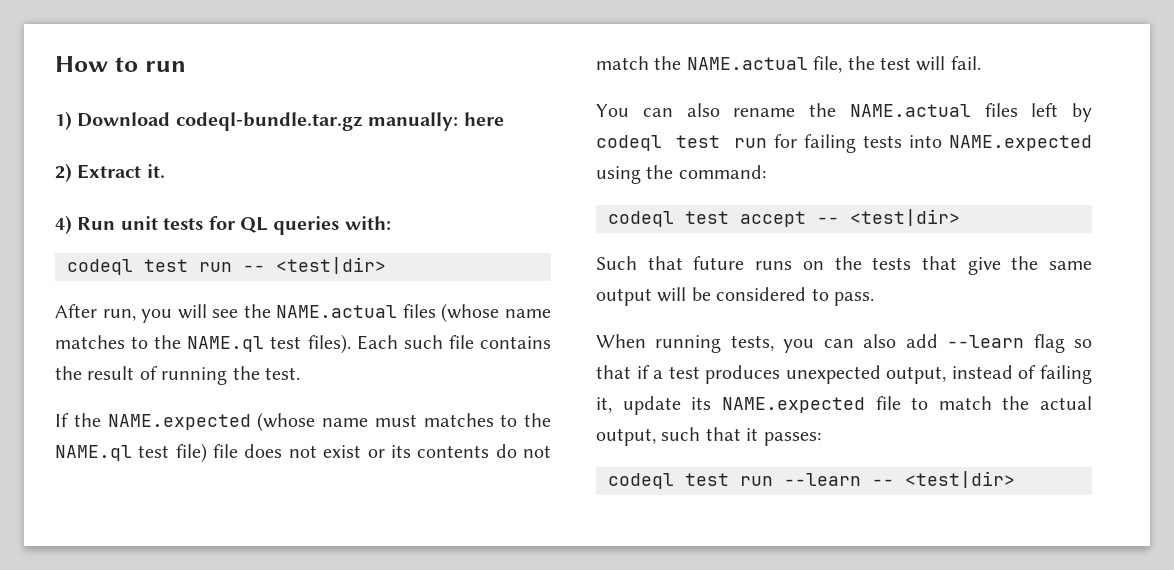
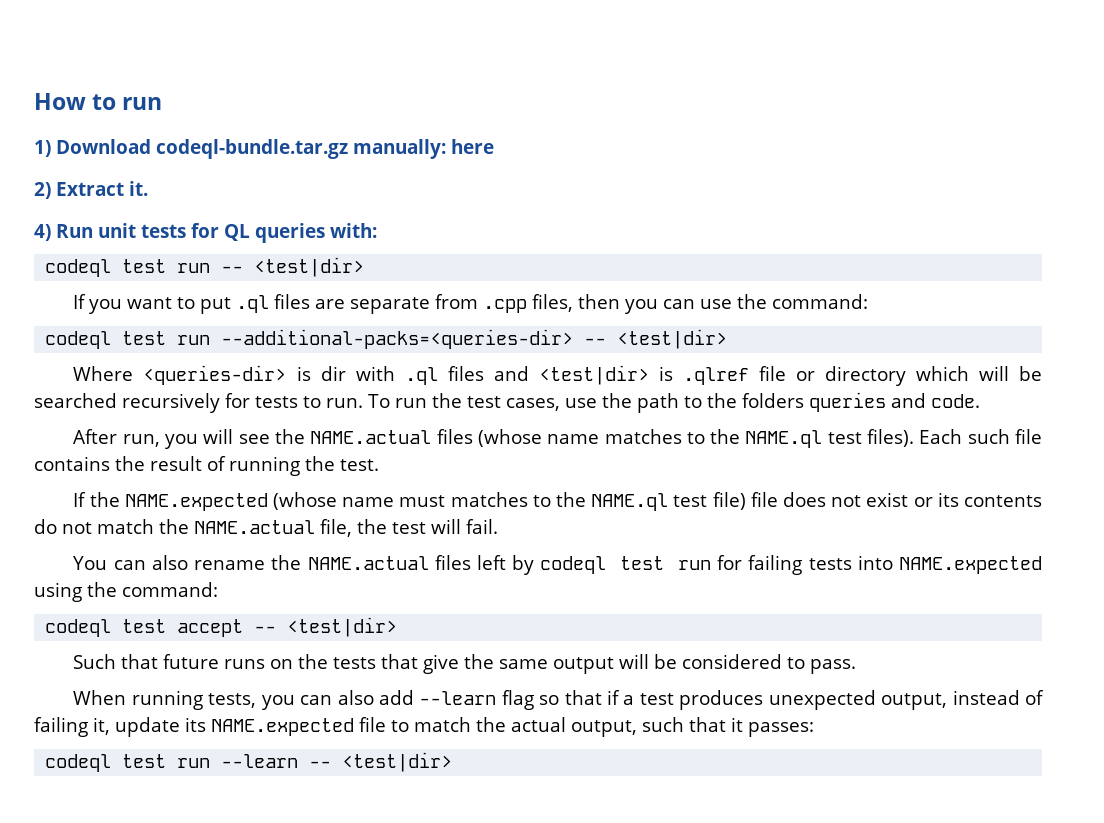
(386, 265) none -> [73,294,869,314] [45,329,728,349] [73,365,1042,386] [34,392,980,413] // If you want to put .ql files are separate from .cpp files, then you can use the command: // codeql test run --additional-packs=<queries-dir> -- <test|dir> // Where <queries-dir> is dir with .ql files and <test|dir> is .qlref file or directory which will be searched recursively for tests to run. To run the test cases, use the path to the folders queries and code.

